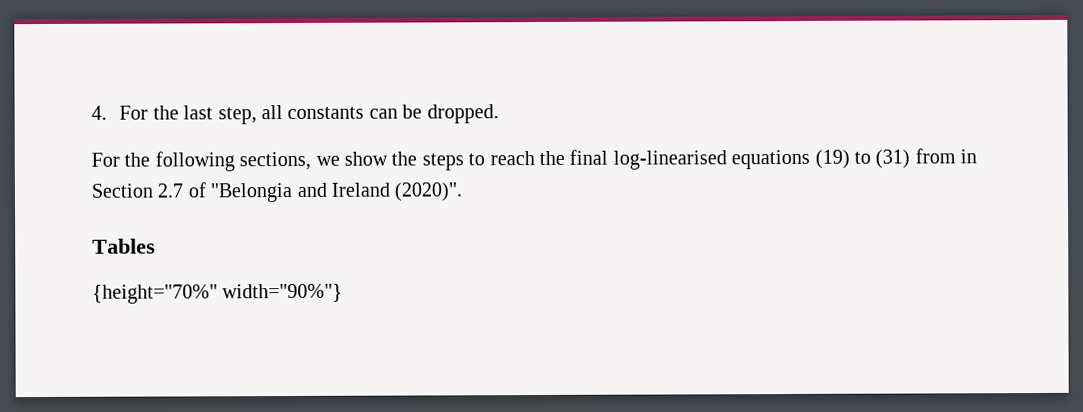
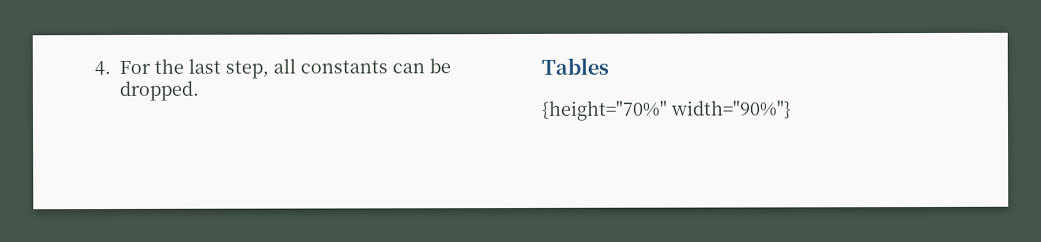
[91,148,978,172] [91,182,463,203] // For the following sections, we show the steps to reach the final log-linearised equations (19) to (31) from in Section 2.7 of "Belongia and Ireland (2020)". -> (199, 90) none

